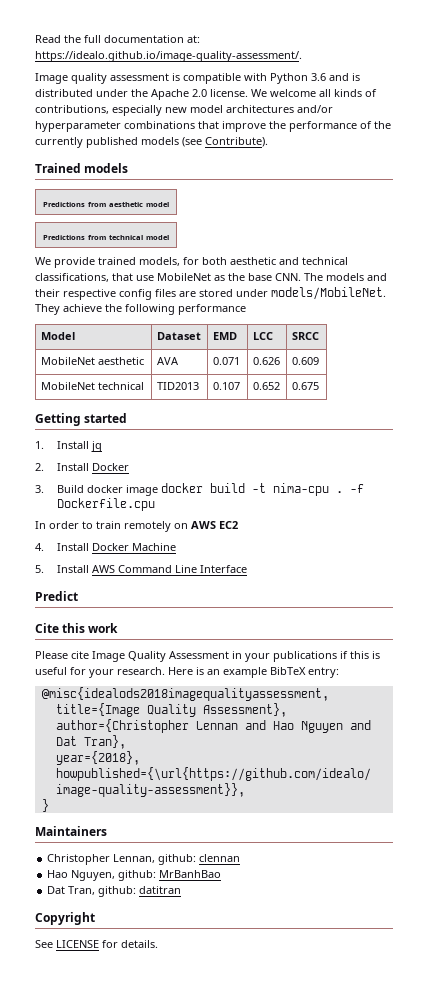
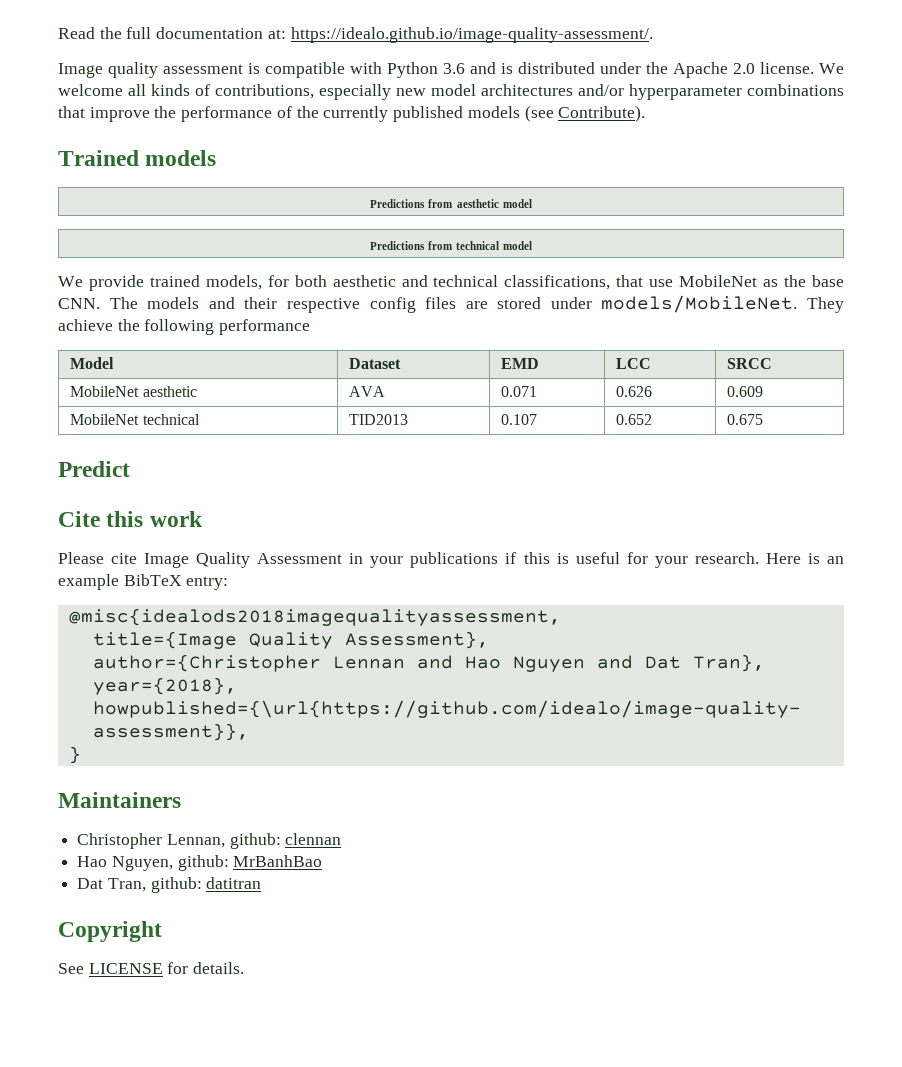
[35,413,128,426] [35,441,102,452] [35,463,129,471] [35,483,364,496] [56,498,155,511] [35,521,238,532] [35,543,176,551] [35,565,247,573] // Getting started // 1. Install jq // 2. Install Docker // 3. Build docker image docker build -t nima-cpu . -f Dockerfile.cpu // In order to train remotely on AWS EC2 // 4. Install Docker Machine // 5. Install AWS Command Line Interface -> (764, 419) none

